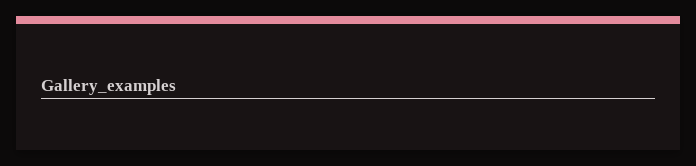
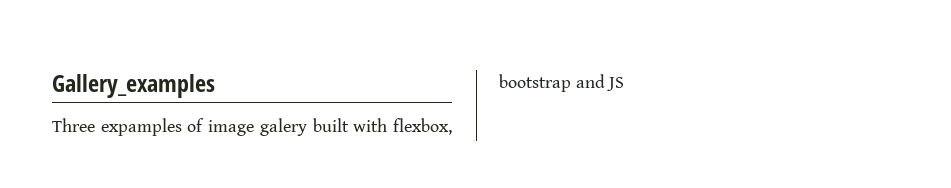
(176, 87) none -> [52,118,453,136] [499,74,625,92] // Three expamples of image galery built with flexbox, bootstrap and JS

